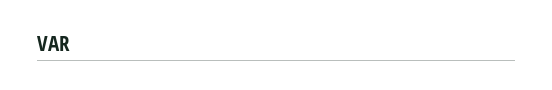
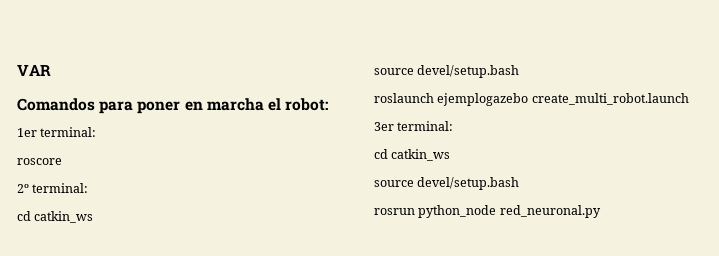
(70, 43) none -> [17,98,329,114] [17,127,97,137] [17,158,62,165] [17,183,89,193] [17,211,94,223] [374,65,520,78] [374,93,689,106] [374,121,454,131] [374,149,451,161] [374,177,520,190] [374,205,601,218] // Comandos para poner en marcha el robot: // 1er terminal: // roscore // 2º terminal: // cd catkin_ws // source devel/setup.bash // roslaunch ejemplogazebo create_multi_robot.launch // 3er terminal: // cd catkin_ws // source devel/setup.bash // rosrun python_node red_neuronal.py

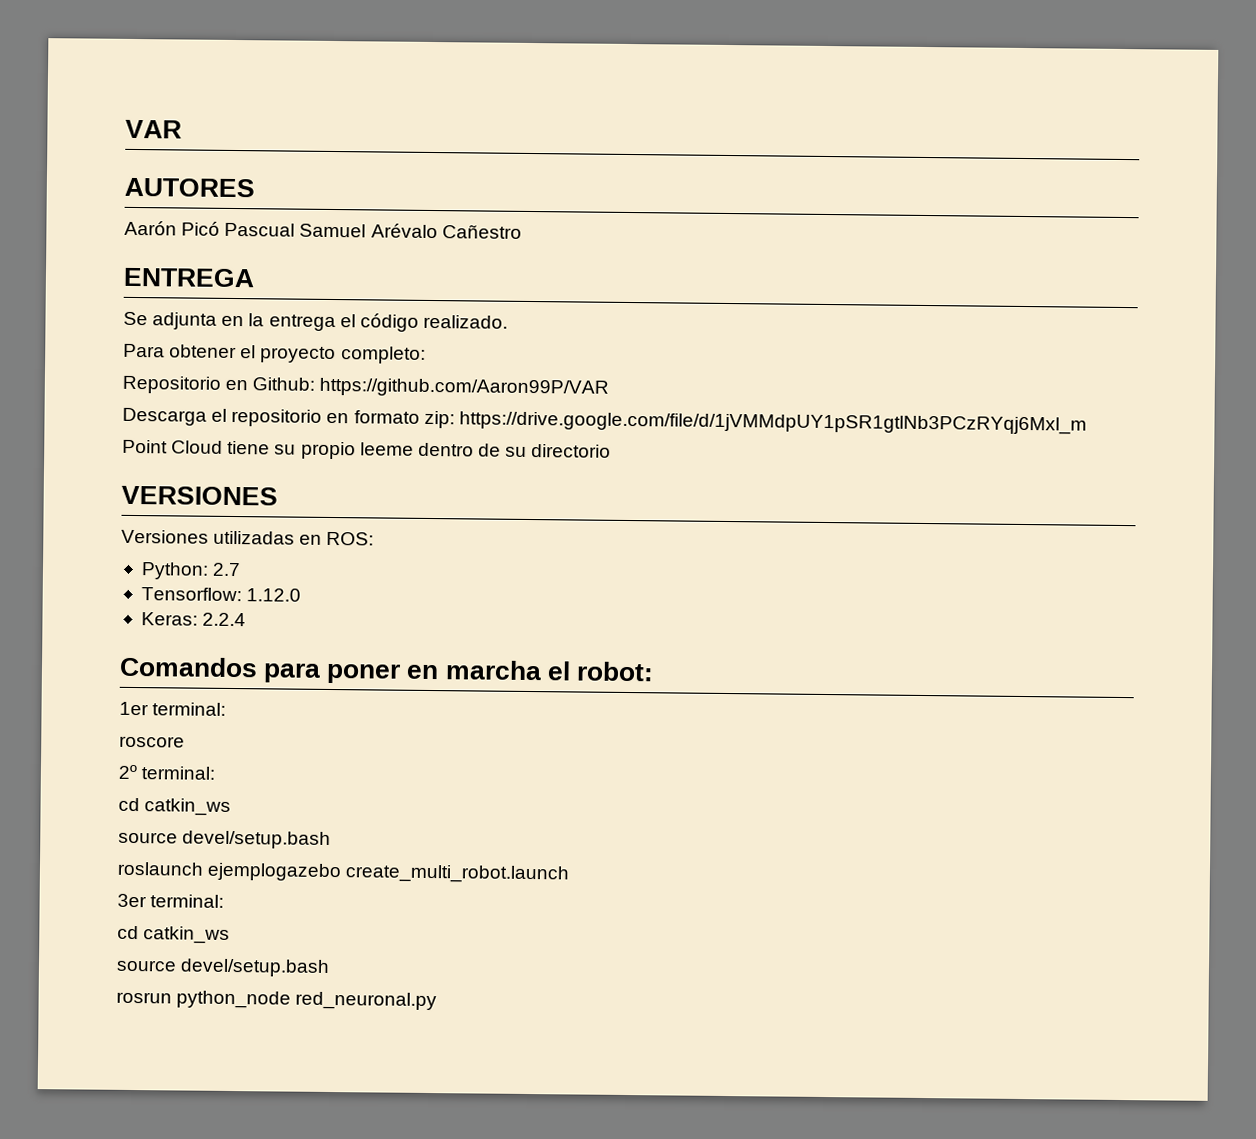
(51, 70) none -> [124,177,255,198] [124,220,522,239] [123,267,255,288] [123,311,508,332] [123,343,426,364] [122,375,610,398] [122,407,1087,435] [122,439,612,460] [121,485,278,506] [121,529,375,546] [140,562,242,580] [140,587,302,602] [140,612,247,627] // AUTORES // Aarón Picó Pascual Samuel Arévalo Cañestro // ENTREGA // Se adjunta en la entrega el código realizado. // Para obtener el proyecto completo: // Repositorio en Github: https://github.com/Aaron99P/VAR // Descarga el repositorio en formato zip: https://drive.google.com/file/d/1jVMMdpUY1pSR1gtlNb3PCzRYqj6Mxl_m // Point Cloud tiene su propio leeme dentro de su directorio // VERSIONES // Versiones utilizadas en ROS: // Python: 2.7 // Tensorflow: 1.12.0 // Keras: 2.2.4

